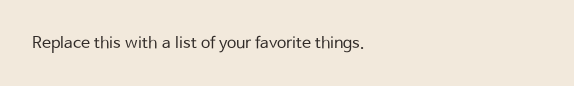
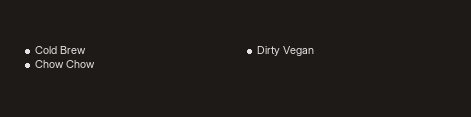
[32,35,366,53] Replace this with a list of your favorite things. -> [35,46,87,54] [35,60,96,68] [257,46,315,56] Cold Brew // Chow Chow // Dirty Vegan

